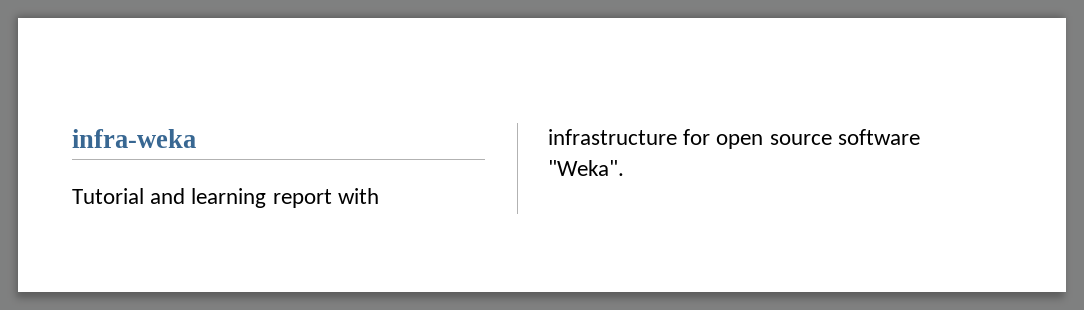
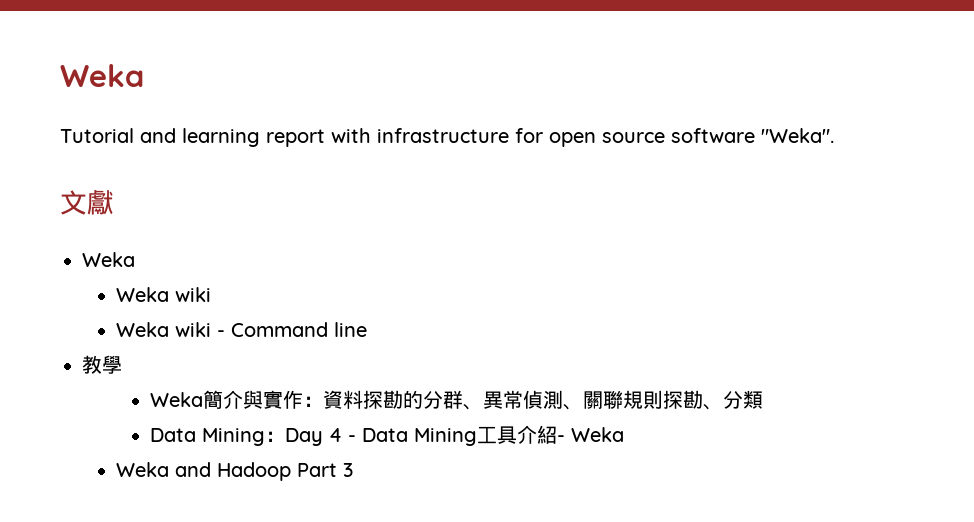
[72,129,196,148] infra-weka -> [60,64,144,87] Weka
(624, 168) none -> [60,190,114,215] [82,252,135,267] [116,287,212,302] [116,322,368,337] [82,355,122,374] [150,390,764,410] [150,425,625,446] [116,462,354,481] // 文獻 // Weka // Weka wiki // Weka wiki - Command line // 教學 // Weka簡介與實作：資料探勘的分群、異常偵測、關聯規則探勘、分類 // Data Mining：Day 4 - Data Mining工具介紹- Weka // Weka and Hadoop Part 3

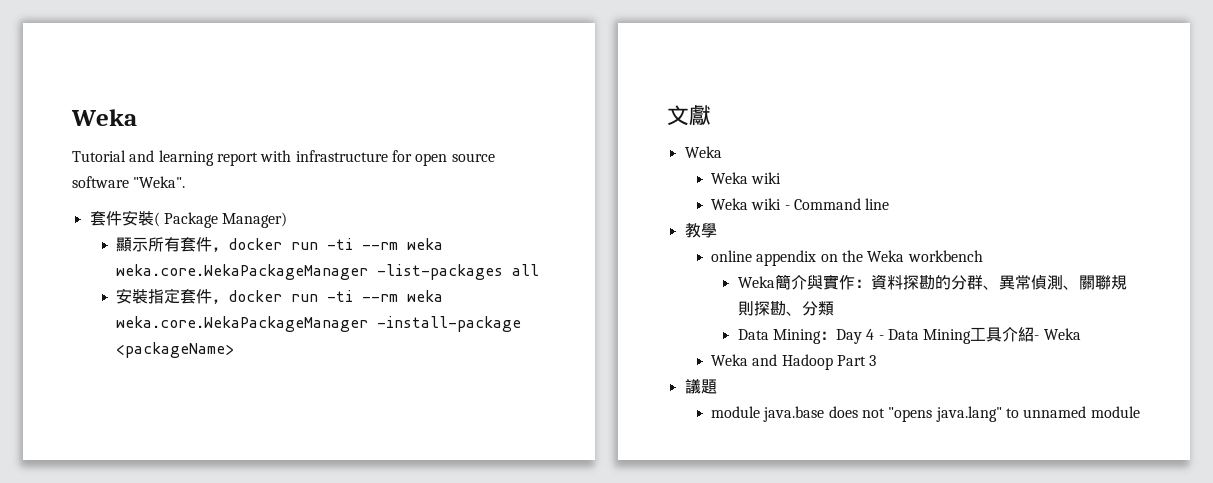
(834, 135) none -> [89,210,288,228] [116,237,444,252] [116,264,540,280] [116,288,444,304] [116,316,522,332] [116,342,235,358] // 套件安裝( Package Manager) // 顯示所有套件，docker run -ti --rm weka weka.core.WekaPackageManager -list-packages all // 安裝指定套件，docker run -ti --rm weka weka.core.WekaPackageManager -install-package <packageName>
(122, 364) none -> [711,250,983,266] // online appendix on the Weka workbench
(354, 470) none -> [684,379,717,394] [711,406,1140,422] // 議題 // module java.base does not "opens java.lang" to unnamed module

